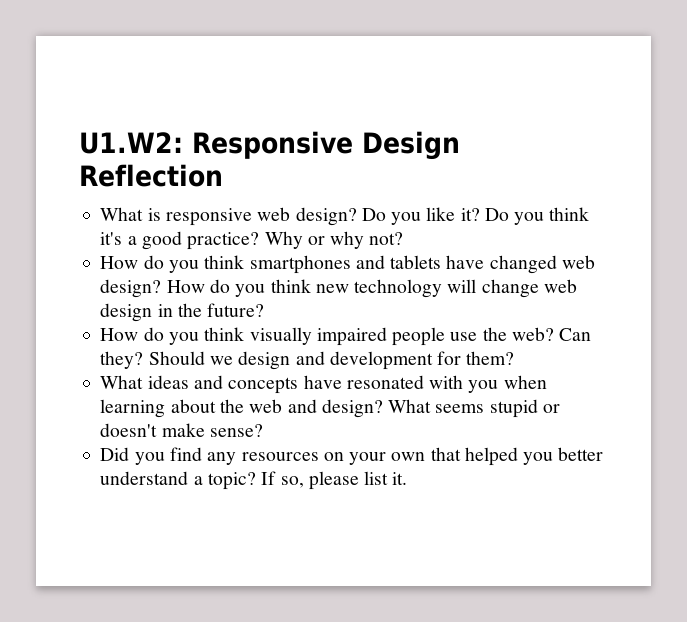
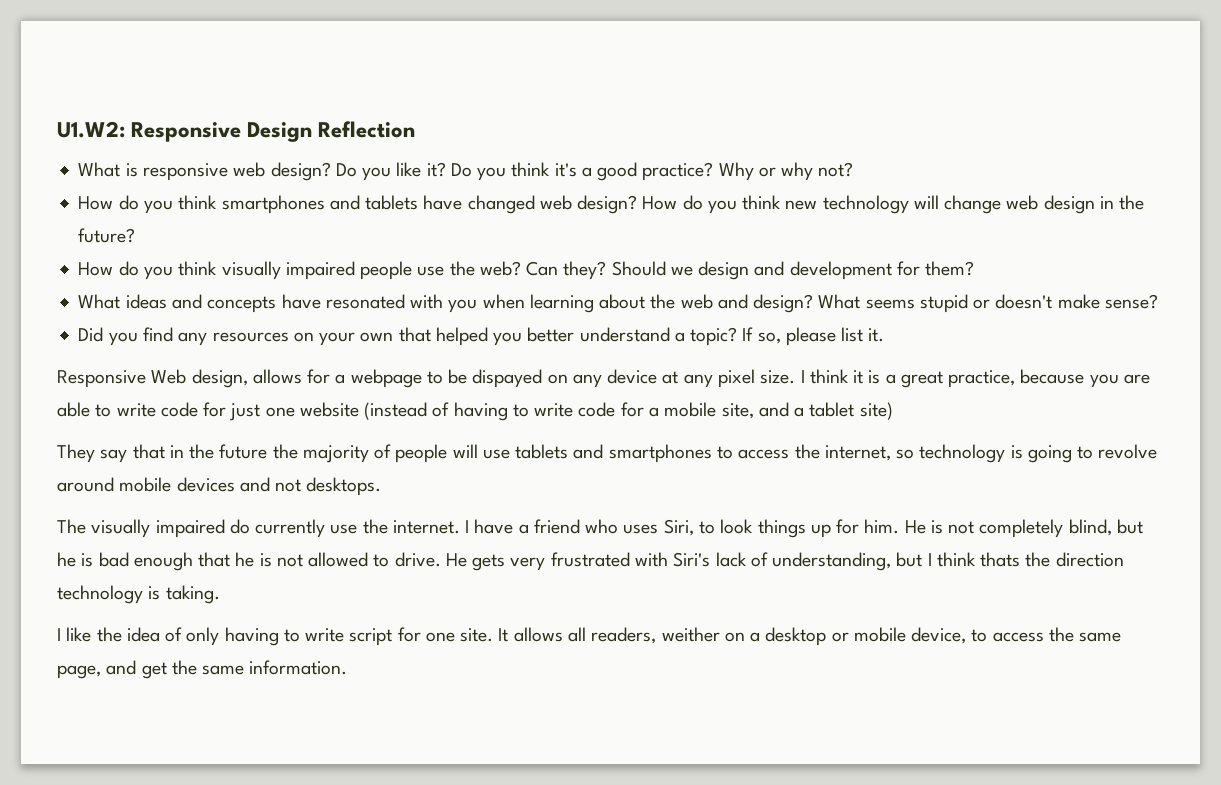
(408, 478) none -> [57,369,1150,388] [57,402,893,421] [57,444,1158,463] [57,477,382,496] [57,519,1143,538] [57,552,1124,571] [57,585,220,604] [57,627,1122,646] [57,660,348,679] // Responsive Web design, allows for a webpage to be dispayed on any device at any pixel size. I think it is a great practice, because you are able to write code for just one website (instead of having to write code for a mobile site, and a tablet site) // They say that in the future the majority of people will use tablets and smartphones to access the internet, so technology is going to revolve around mobile devices and not desktops. // The visually impaired do currently use the internet. I have a friend who uses Siri, to look things up for him. He is not completely blind, but he is bad enough that he is not allowed to drive. He gets very frustrated with Siri's lack of understanding, but I think thats the direction technology is taking. // I like the idea of only having to write script for one site. It allows all readers, weither on a desktop or mobile device, to access the same page, and get the same information.

